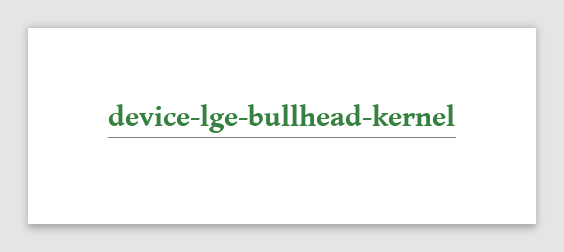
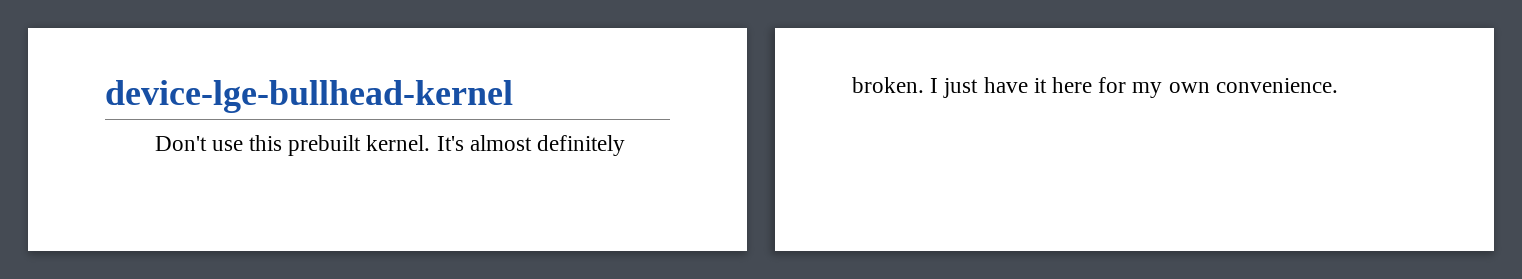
(455, 118) none -> [154,135,626,156] [852,77,1338,98] // Don't use this prebuilt kernel. It's almost definitely broken. I just have it here for my own convenience.

